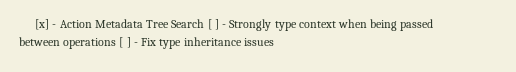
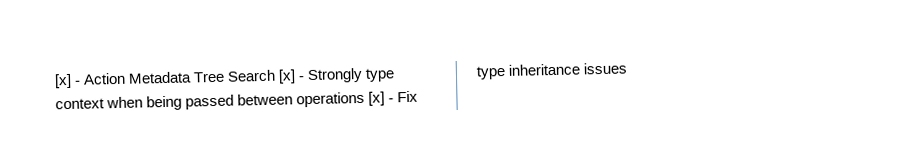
[207,19,219,30] [ ] -> [278,69,297,84] [x]
[119,37,131,48] [ ] -> [368,91,386,106] [x]

